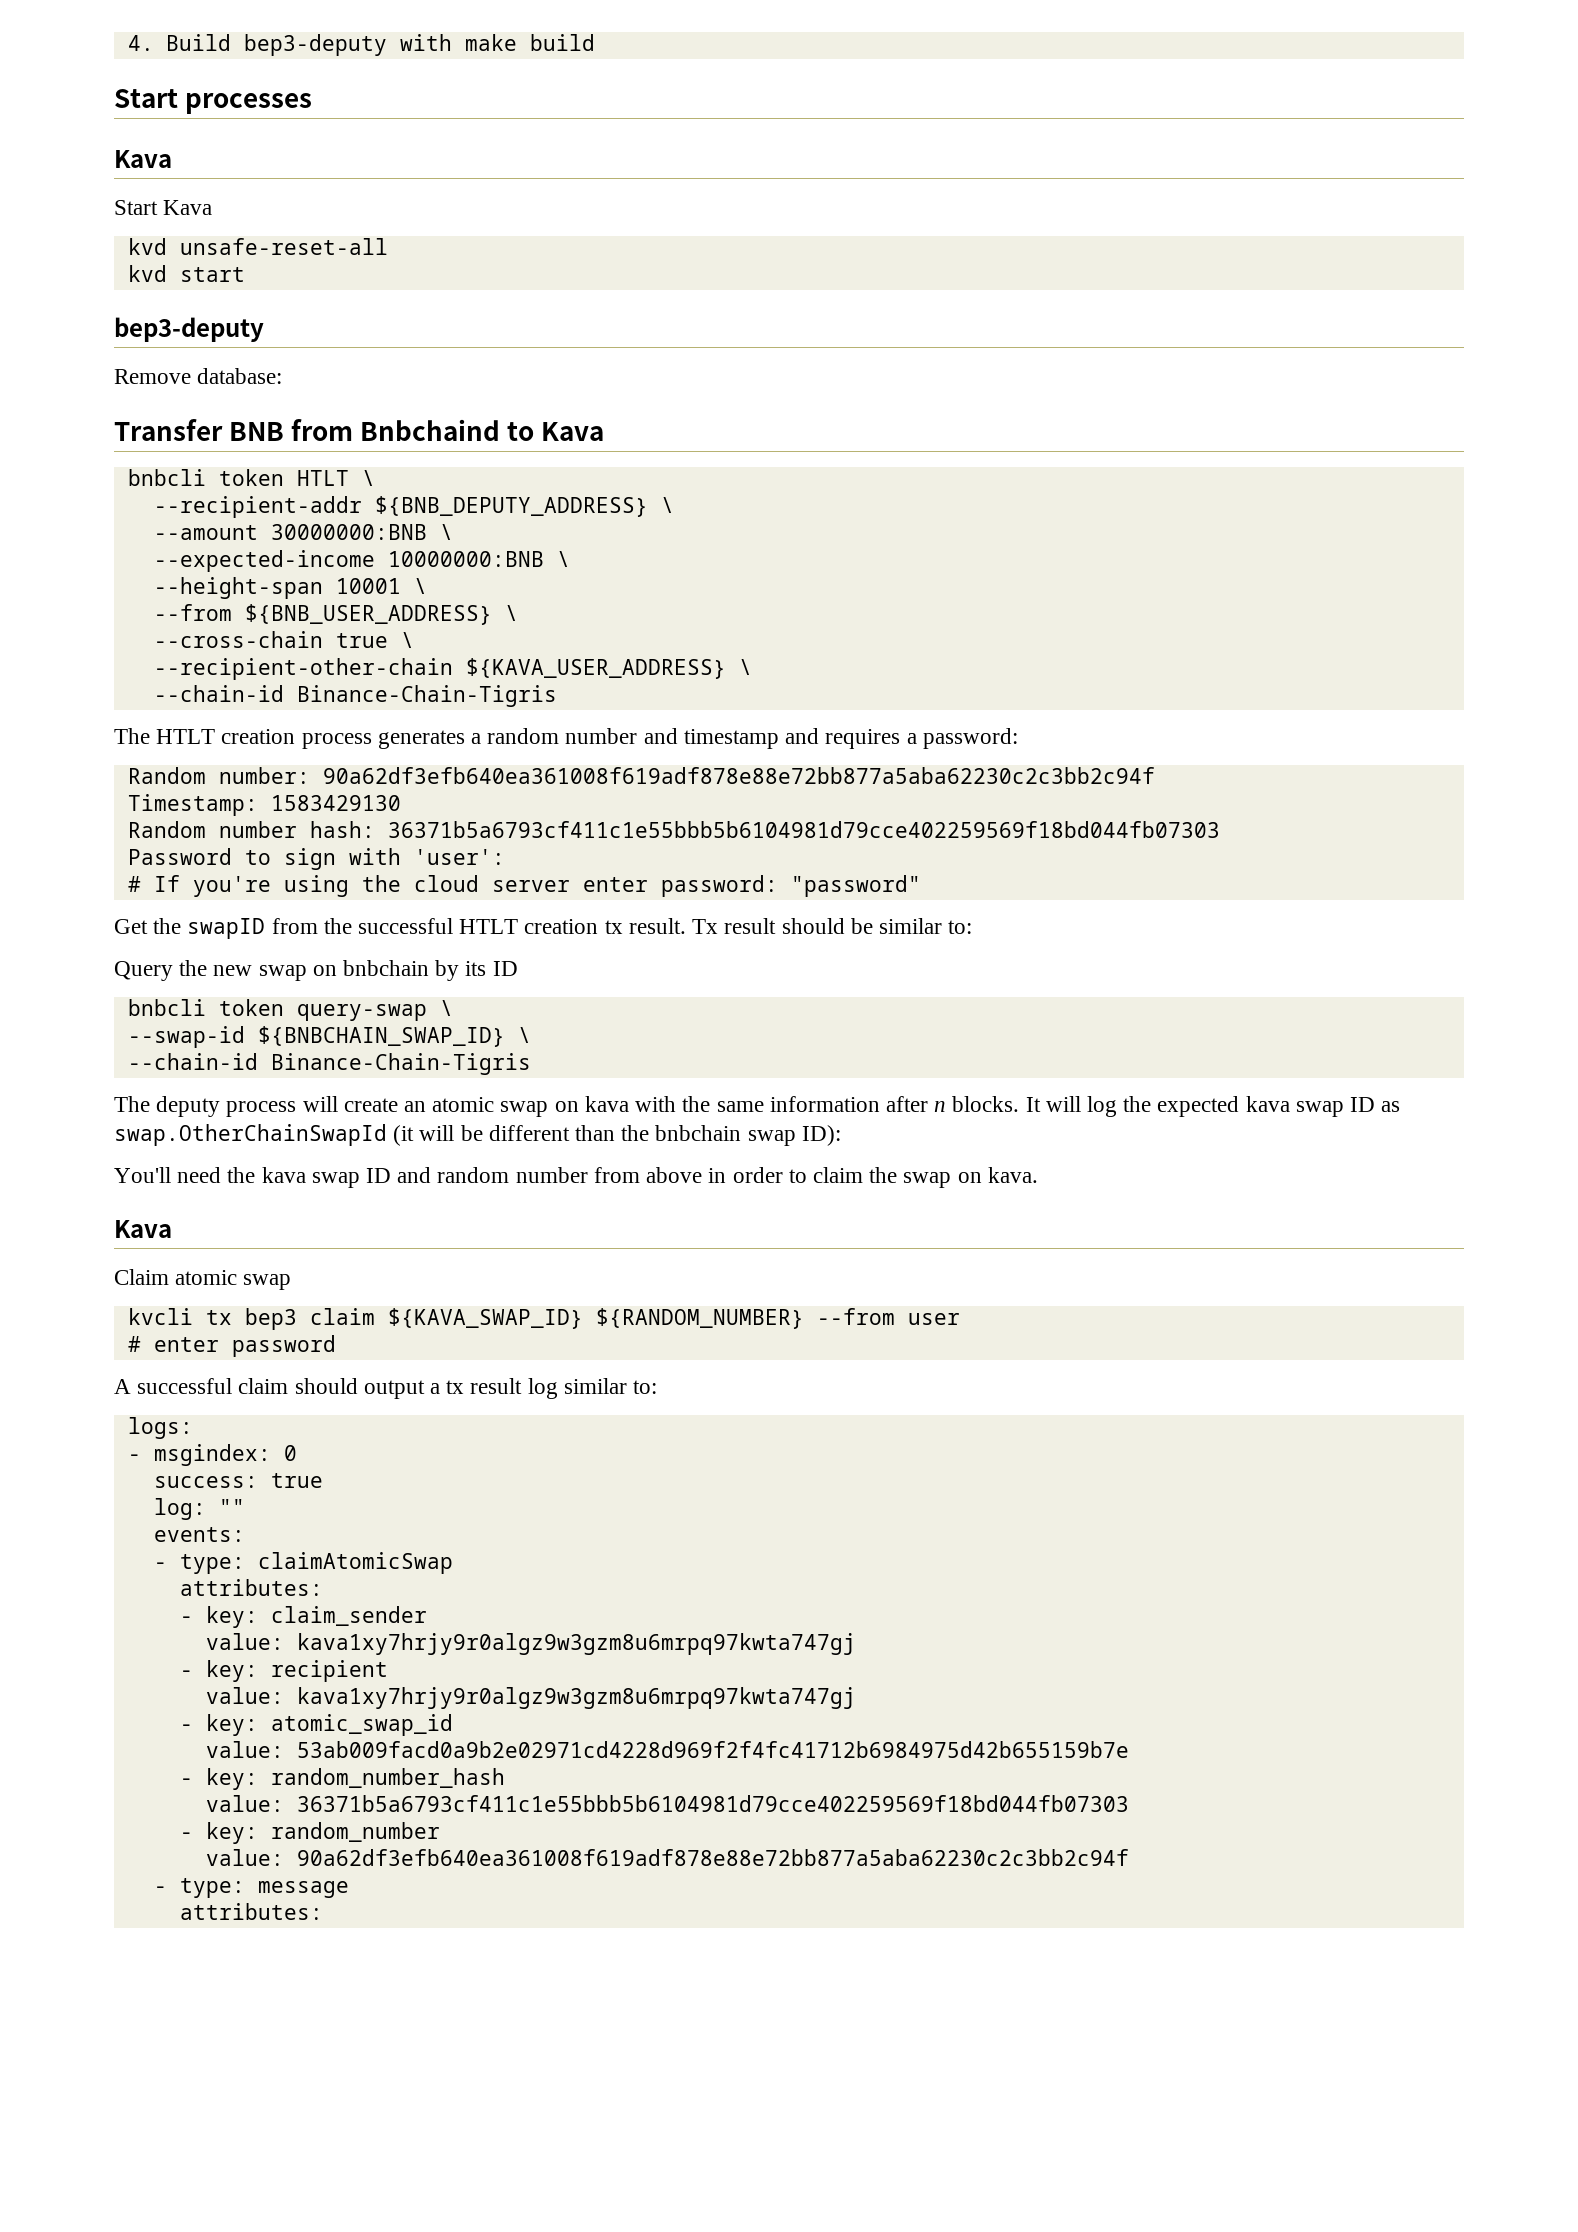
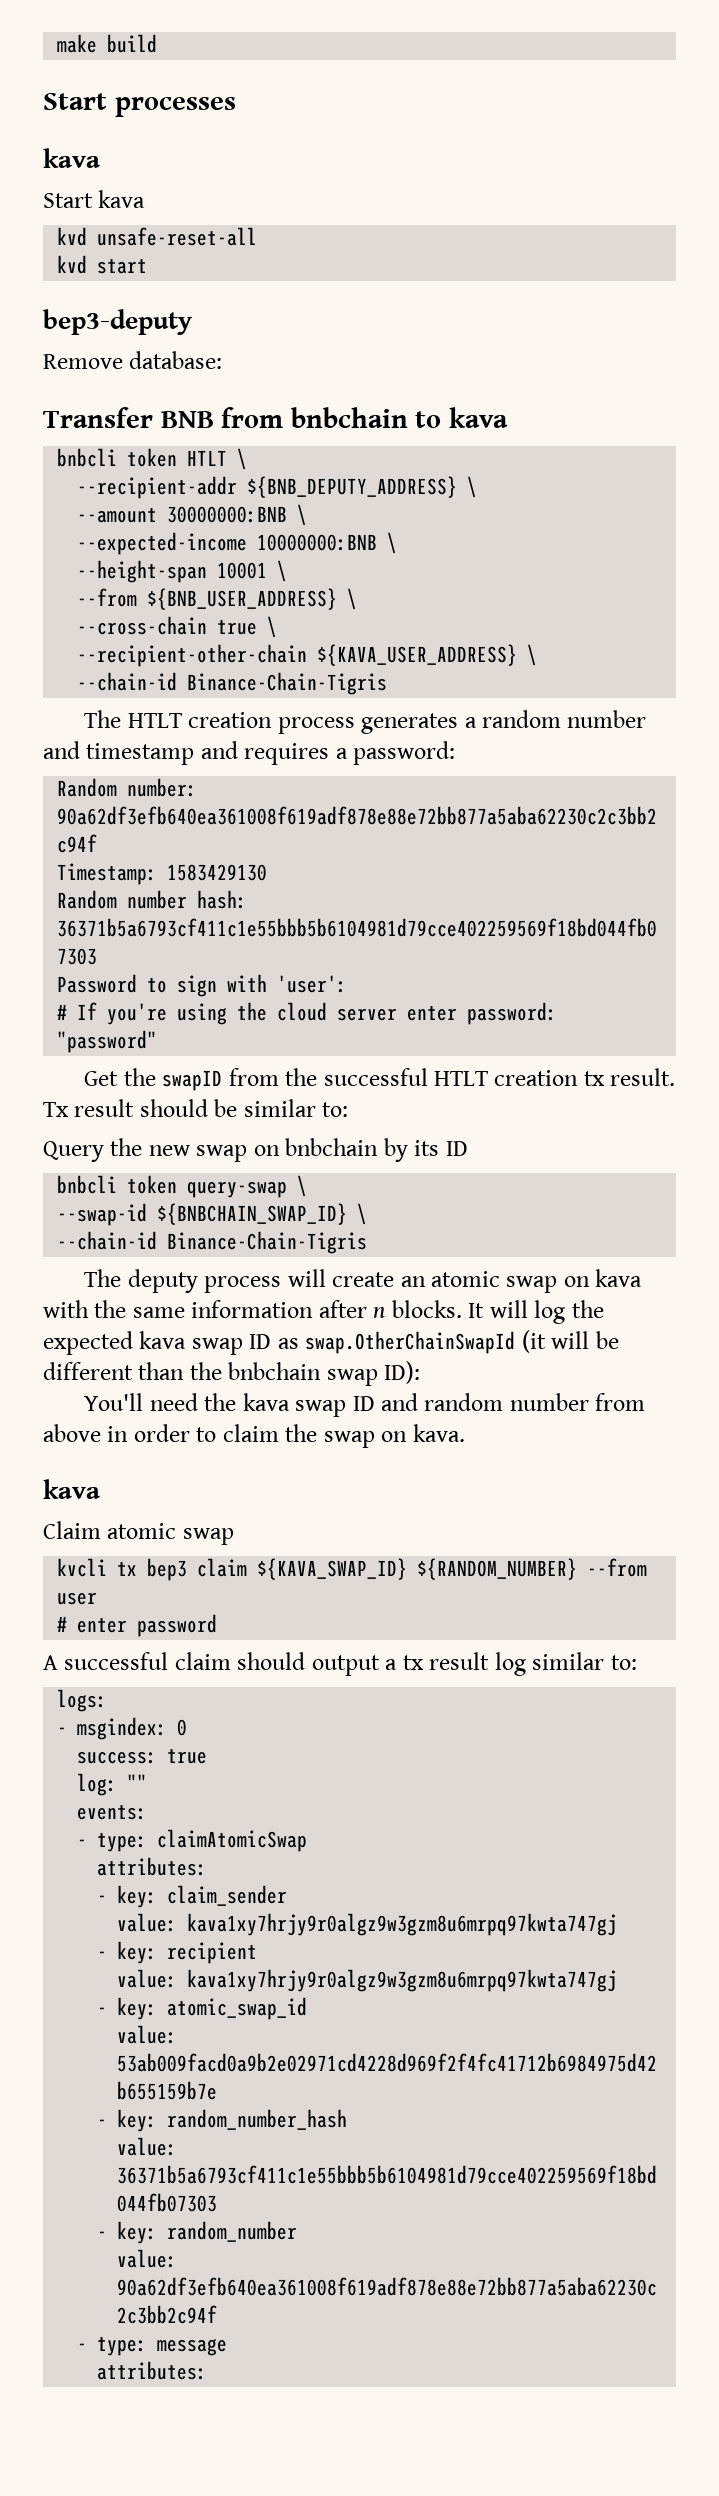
[127,34,453,56] 4. Build bep3-deputy with -> (57, 43) none
[114,150,172,168] [114,200,213,215] Kava // Start Kava -> [43,148,100,168] [43,190,146,208] kava // Start kava
[360,419,605,441] Bnbchaind to Kava -> [290,407,508,428] bnbchain to kava
[114,1220,172,1238] Kava -> [43,1479,100,1499] kava

